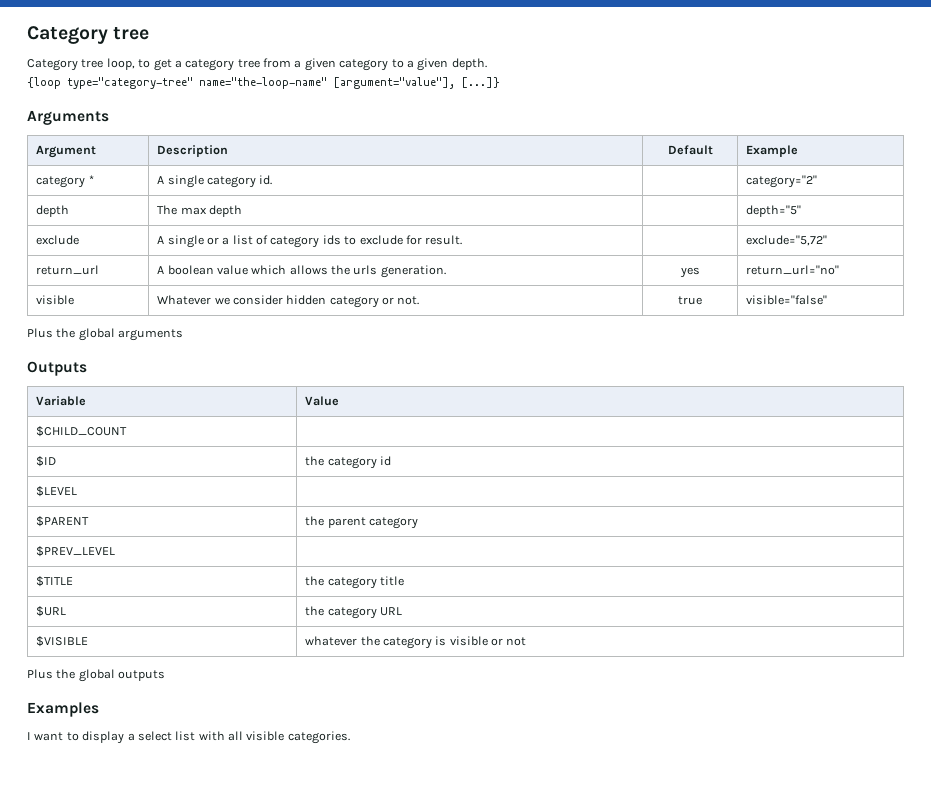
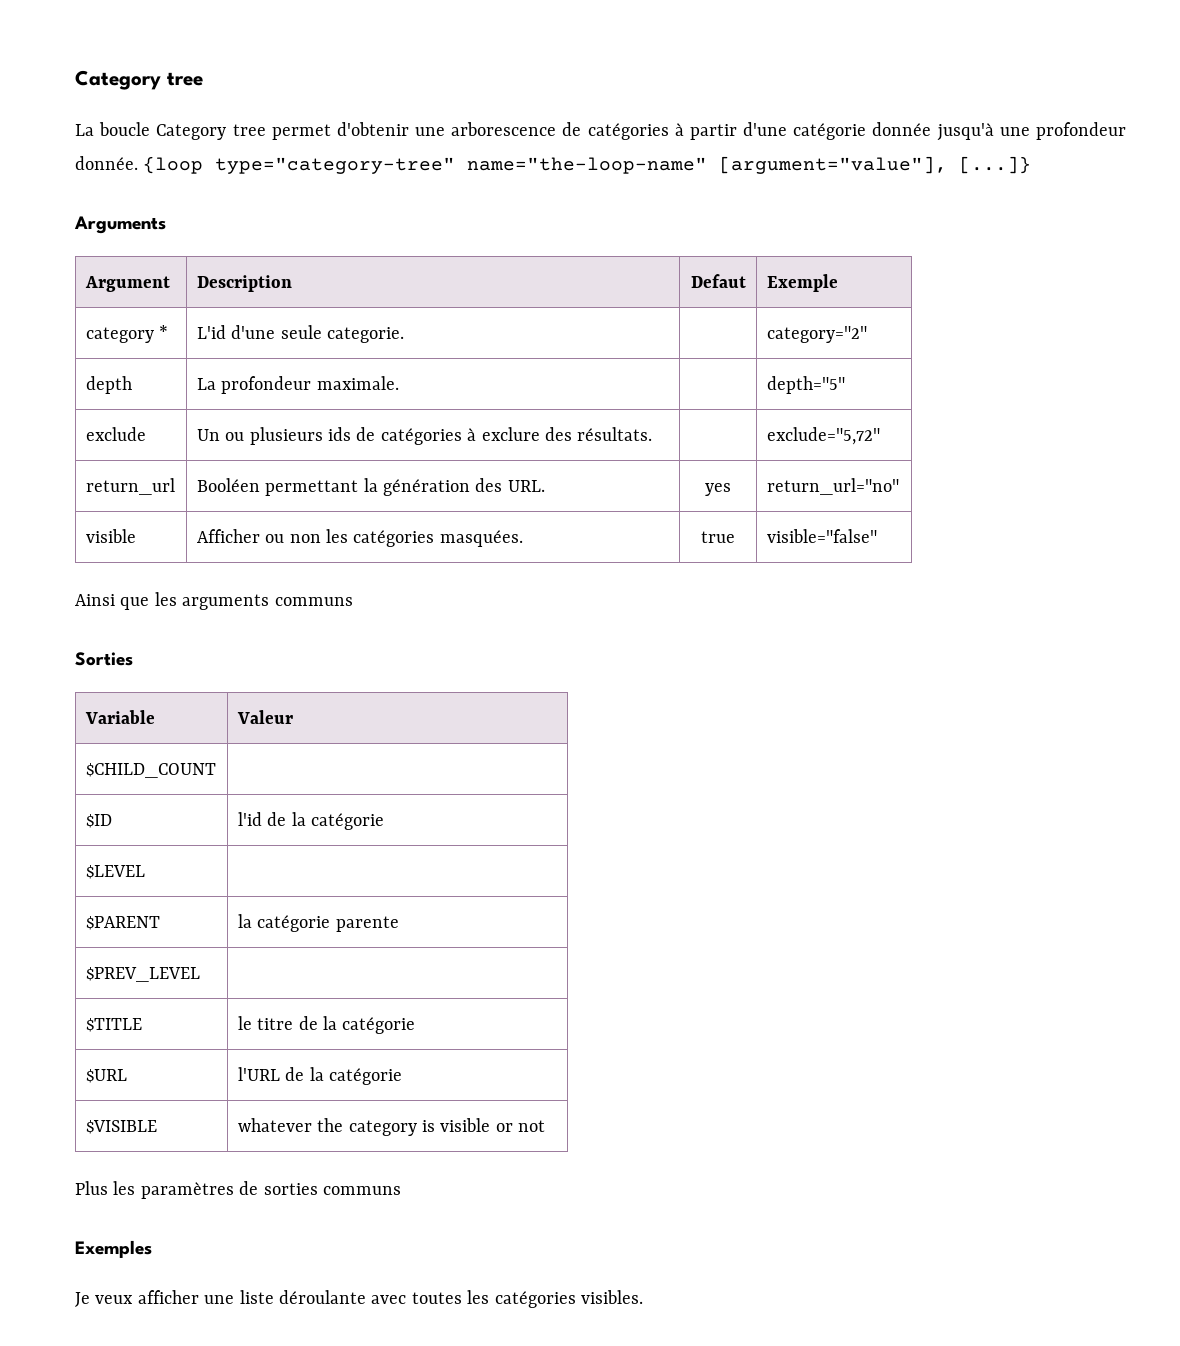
[27,58,487,71] Category tree loop, to get a category tree from a given category to a given depth. // -> [75,122,1126,141] [75,156,138,170] La boucle Category tree permet d'obtenir une arborescence de catégories à partir d'une catégorie donnée jusqu'à une profondeur donnée.
[667,145,713,155] [746,145,799,157] Default | Example -> [690,274,746,288] [766,274,838,292] Defaut | Exemple
[157,175,273,188] A single category id. -> [196,325,405,343] L'id d'une seule categorie.
[157,205,242,217] The max depth -> [196,376,399,394] La profondeur maximale.
[157,235,463,248] [746,235,828,246] [36,265,100,275] [157,265,446,278] [679,267,700,278] [746,265,840,275] [36,295,75,305] [157,295,420,308] A single or a list of category ids to exclude for result. | | exclude="5,72" // return_url | A boolean value which allows the urls generation. | yes | return_url="no" // visible | Whatever we consider hidden category or not. -> [196,427,653,445] [766,427,880,445] [85,478,175,495] [196,478,545,496] [705,483,731,496] [766,478,899,495] [85,529,136,543] [196,529,523,547] Un ou plusieurs ids de catégories à exclure des résultats. | | exclude="5,72" // return_url | Booléen permettant la génération des URL. | yes | return_url="no" // visible | Afficher ou non les catégories masquées.
[27,328,115,341] Plus the global -> [75,592,177,610] Ainsi que les
[27,361,87,376] // Outputs -> [274,597,353,606] [75,652,133,666] communs // Sorties
[305,396,340,406] Value -> [236,710,293,724] Valeur
[305,456,391,469] the category id -> [237,812,385,830] l'id de la catégorie
[305,516,418,529] the parent category -> [237,914,399,932] la catégorie parente
[305,576,404,589] [36,606,67,617] [305,606,402,619] the category title // $URL | the category URL -> [237,1016,416,1034] [85,1069,127,1083] [237,1067,403,1085] le titre de la catégorie // $URL | l'URL de la catégorie
[56,669,166,682] [27,702,99,717] [27,731,350,744] the global outputs // Examples // I want to display a select list with all visible categories. -> [113,1181,401,1199] [75,1240,152,1258] [75,1290,643,1308] les paramètres de sorties communs // Exemples // Je veux afficher une liste déroulante avec toutes les catégories visibles.

